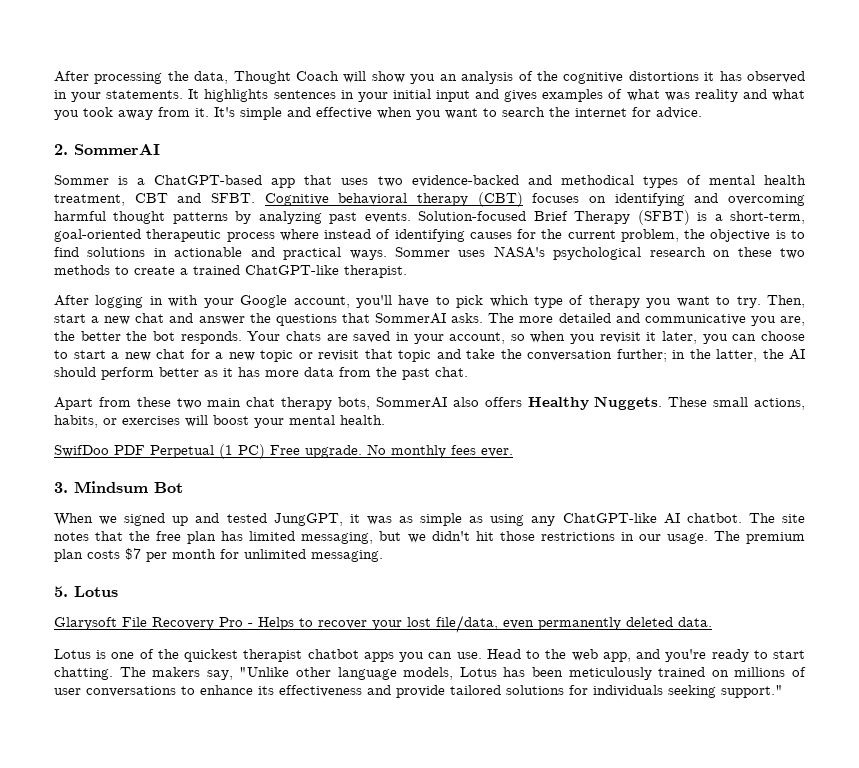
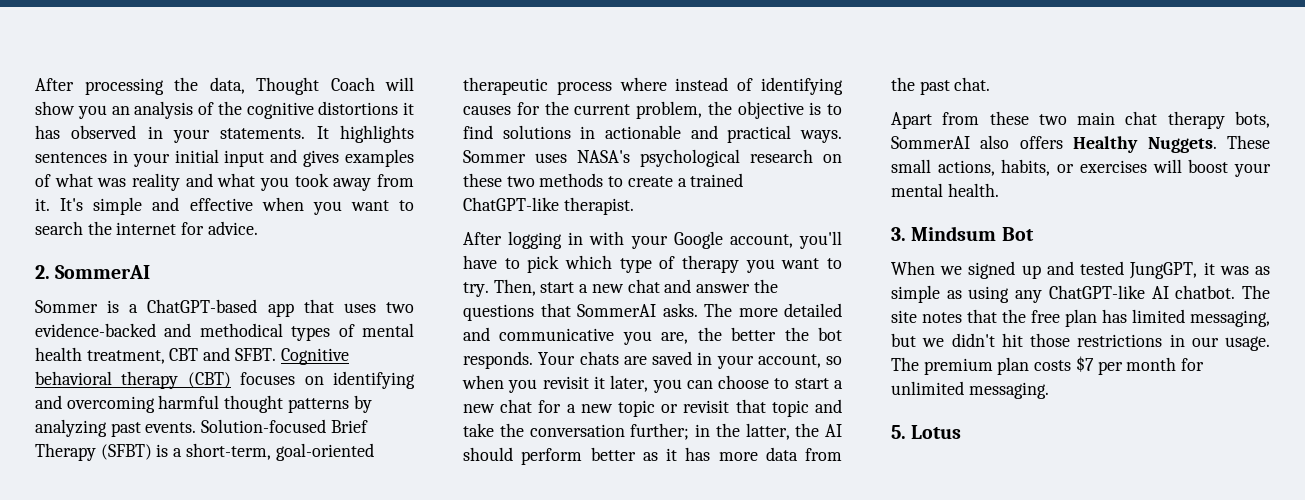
[54,444,513,459] // SwifDoo PDF Perpetual (1 PC) Free upgrade. No monthly fees ever. -> (999, 190) none
[54,615,712,633] [54,649,805,662] [54,667,807,680] [54,685,783,698] // Glarysoft File Recovery Pro - Helps to recover your lost file/data, even permanently deleted data. // Lotus is one of the quickest therapist chatbot apps you can use. Head to the web app, and you're ready to start chatting. The makers say, "Unlike other language models, Lotus has been meticulously trained on millions of user conversations to enhance its effectiveness and provide tailored solutions for individuals seeking support." -> (962, 432) none

